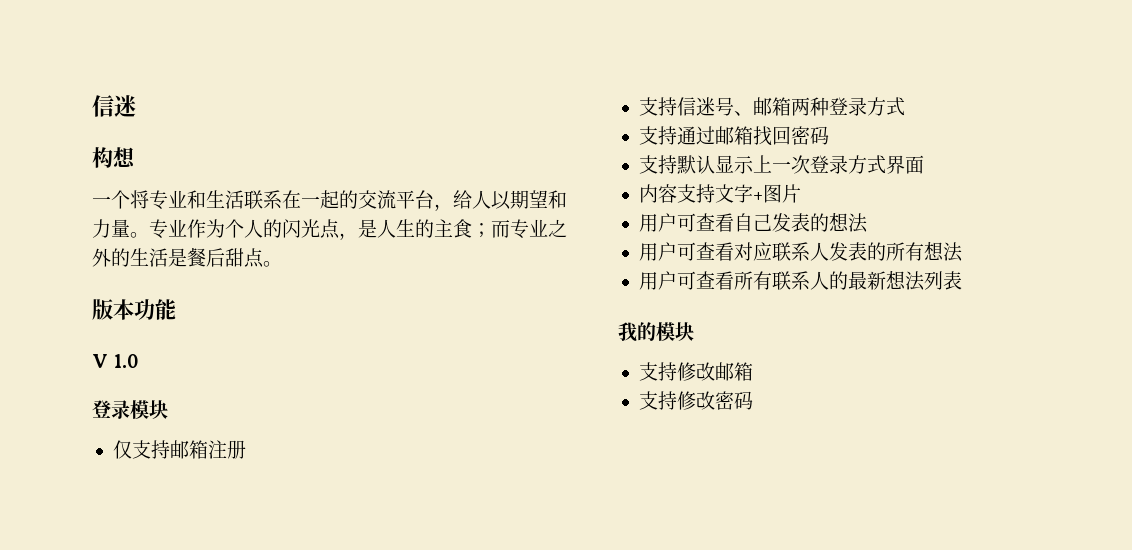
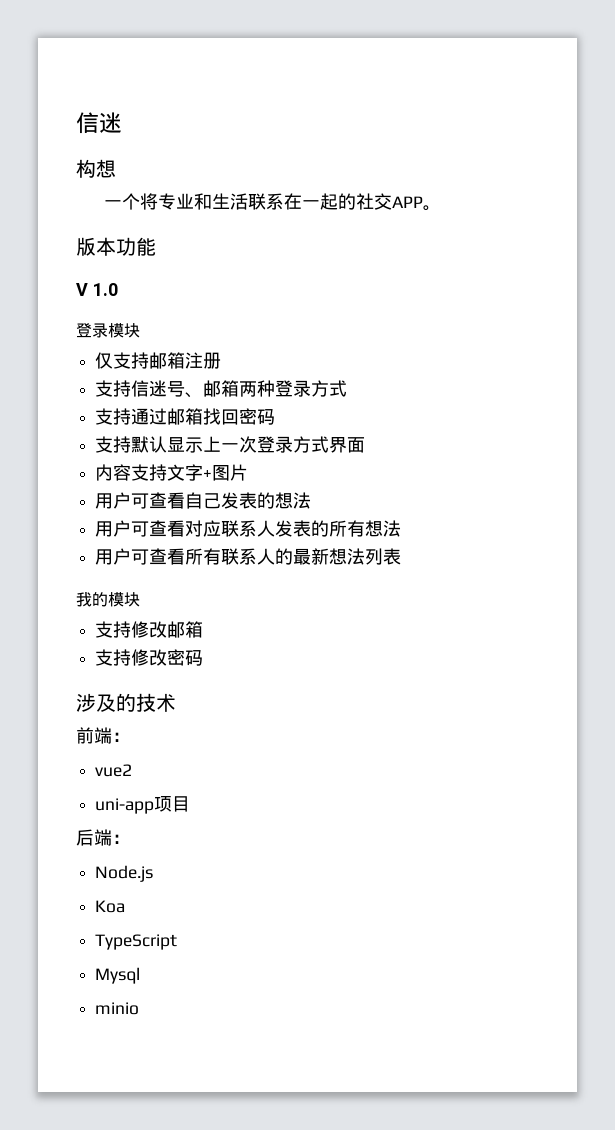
[358,190,567,211] [92,219,567,240] [92,247,264,268] 交流平台，给人以期望和力量。专业作为个人的闪光点，是人生的主食；而专业之外的生活是餐后甜点 -> [355,193,423,210] 社交APP
(753, 400) none -> [76,693,176,712] [76,727,130,744] [95,764,133,777] [95,796,191,814] [76,829,130,846] [95,865,154,882] [95,900,126,913] [95,934,178,950] [95,967,141,984] [95,1002,140,1015] // 涉及的技术 // 前端： // vue2 // uni-app项目 // 后端： // Node.js // Koa // TypeScript // Mysql // minio

